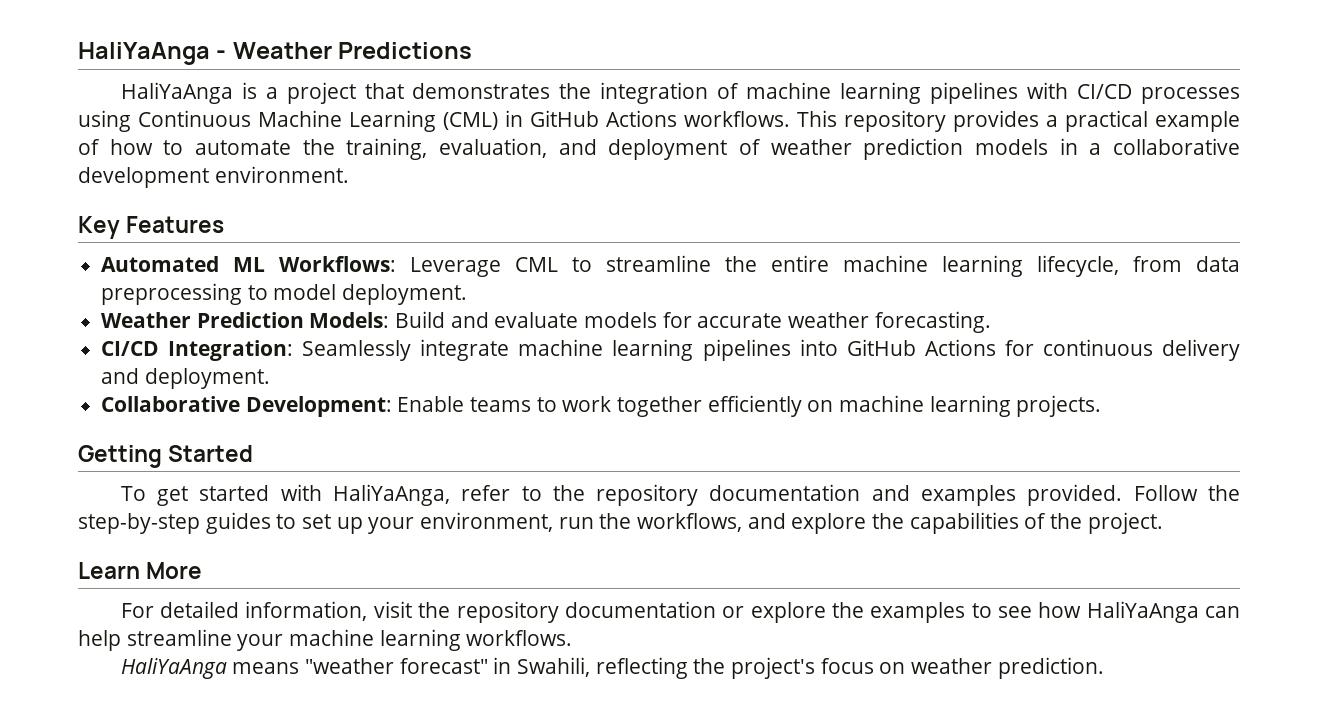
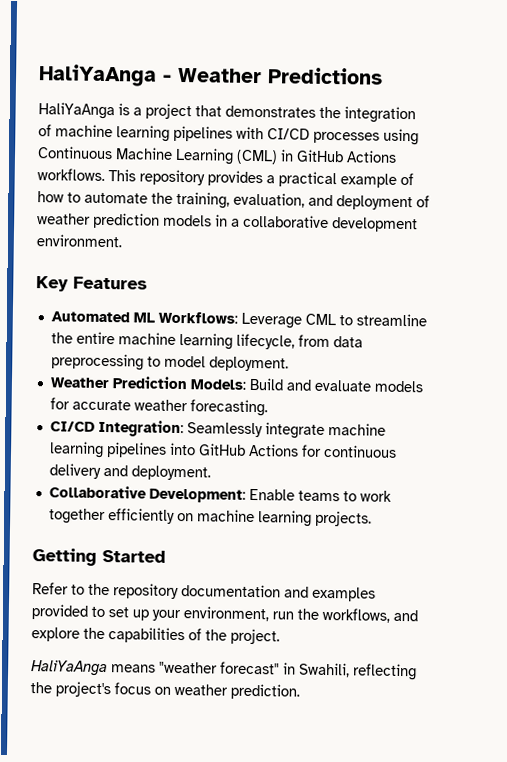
[120,484,511,506] To get started with HaliYaAnga, refer -> [32,582,69,595] Refer
[1027,484,1240,506] [78,512,271,534] provided. Follow the step-by-step guides -> [31,604,88,620] provided
[78,562,203,579] [120,601,1241,623] [78,629,573,651] // Learn More // For detailed information, visit the repository documentation or explore the examples to see how HaliYaAnga can help streamline your machine learning workflows. -> (280, 636) none

